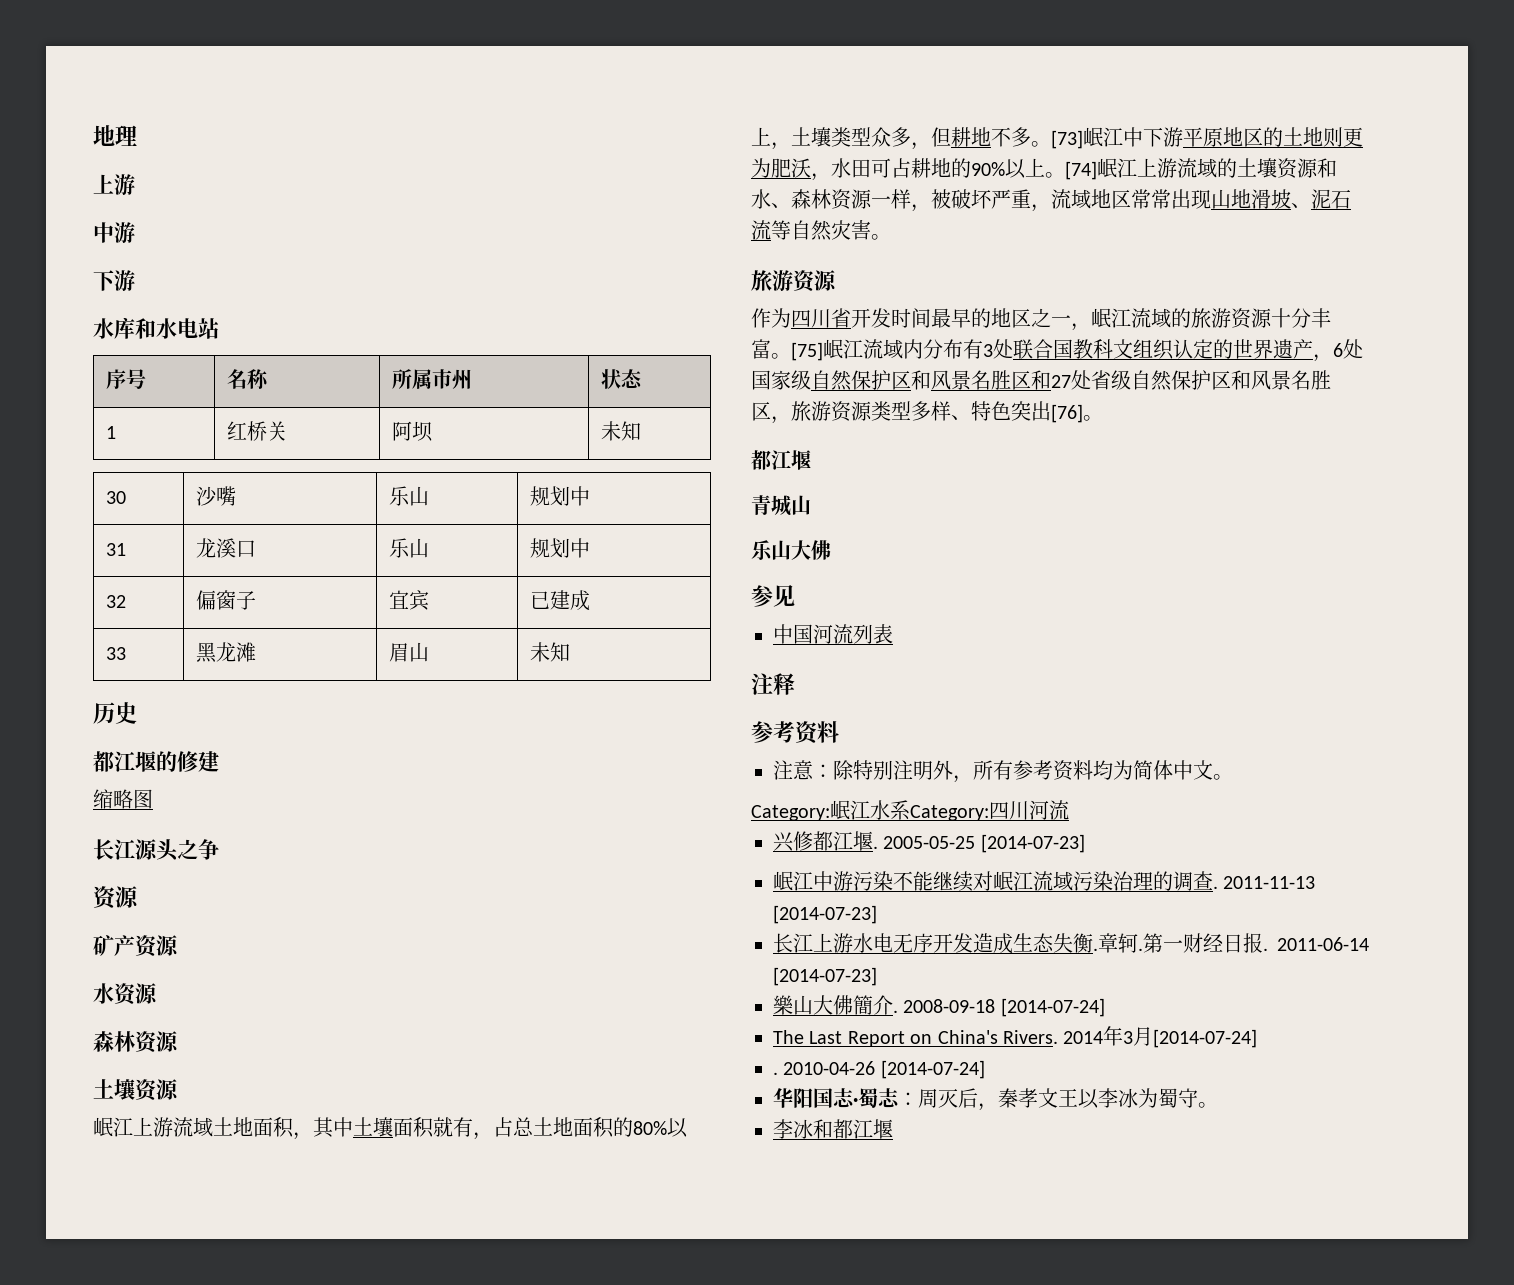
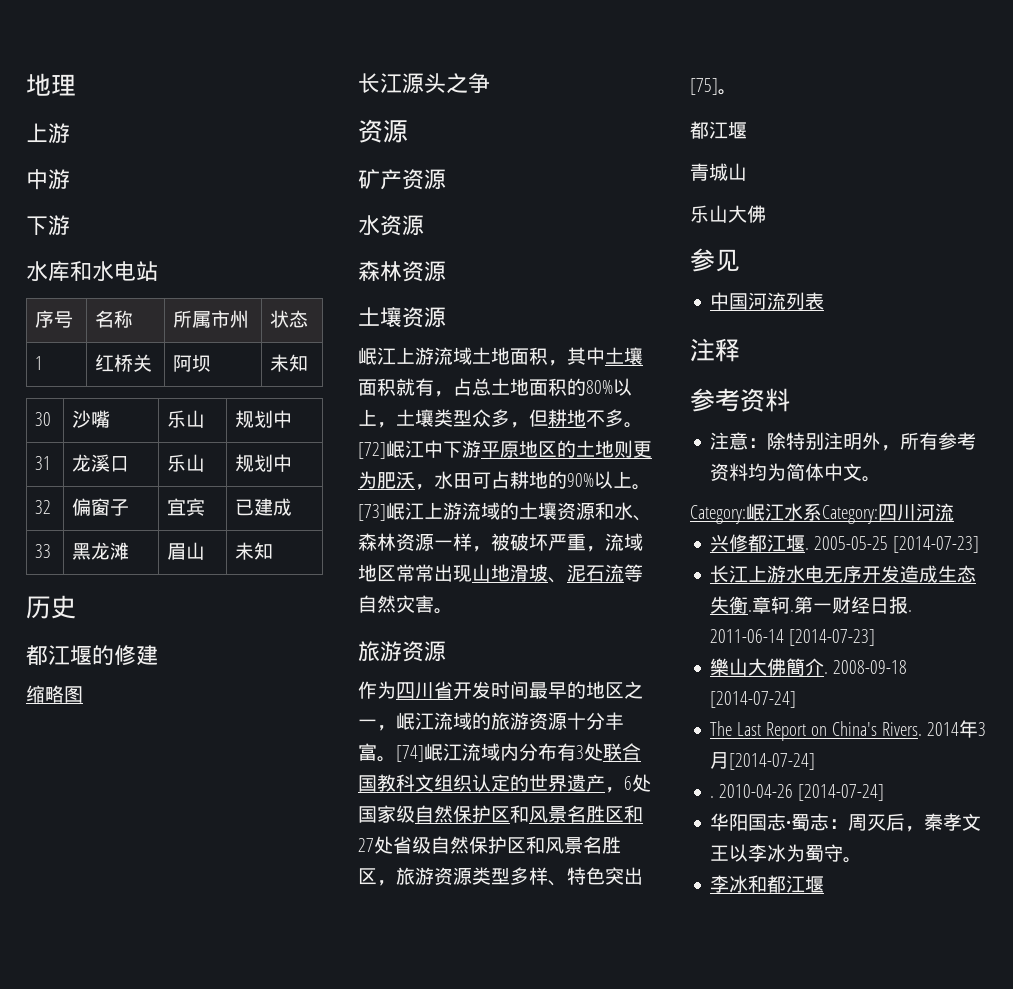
[1051,130,1083,149] [73] -> [358,442,386,459] [72]
[1065,161,1097,180] [74] -> [358,504,386,521] [73]
[791,342,823,361] [75] -> [396,745,424,762] [74]
[1051,404,1083,423] [76] -> [690,78,718,95] [75]
[773,871,1316,892] [773,905,877,924] // 岷江中游污染不能继续对岷江流域污染治理的调查. 2011-11-13 [2014-07-23] -> (980, 544) none

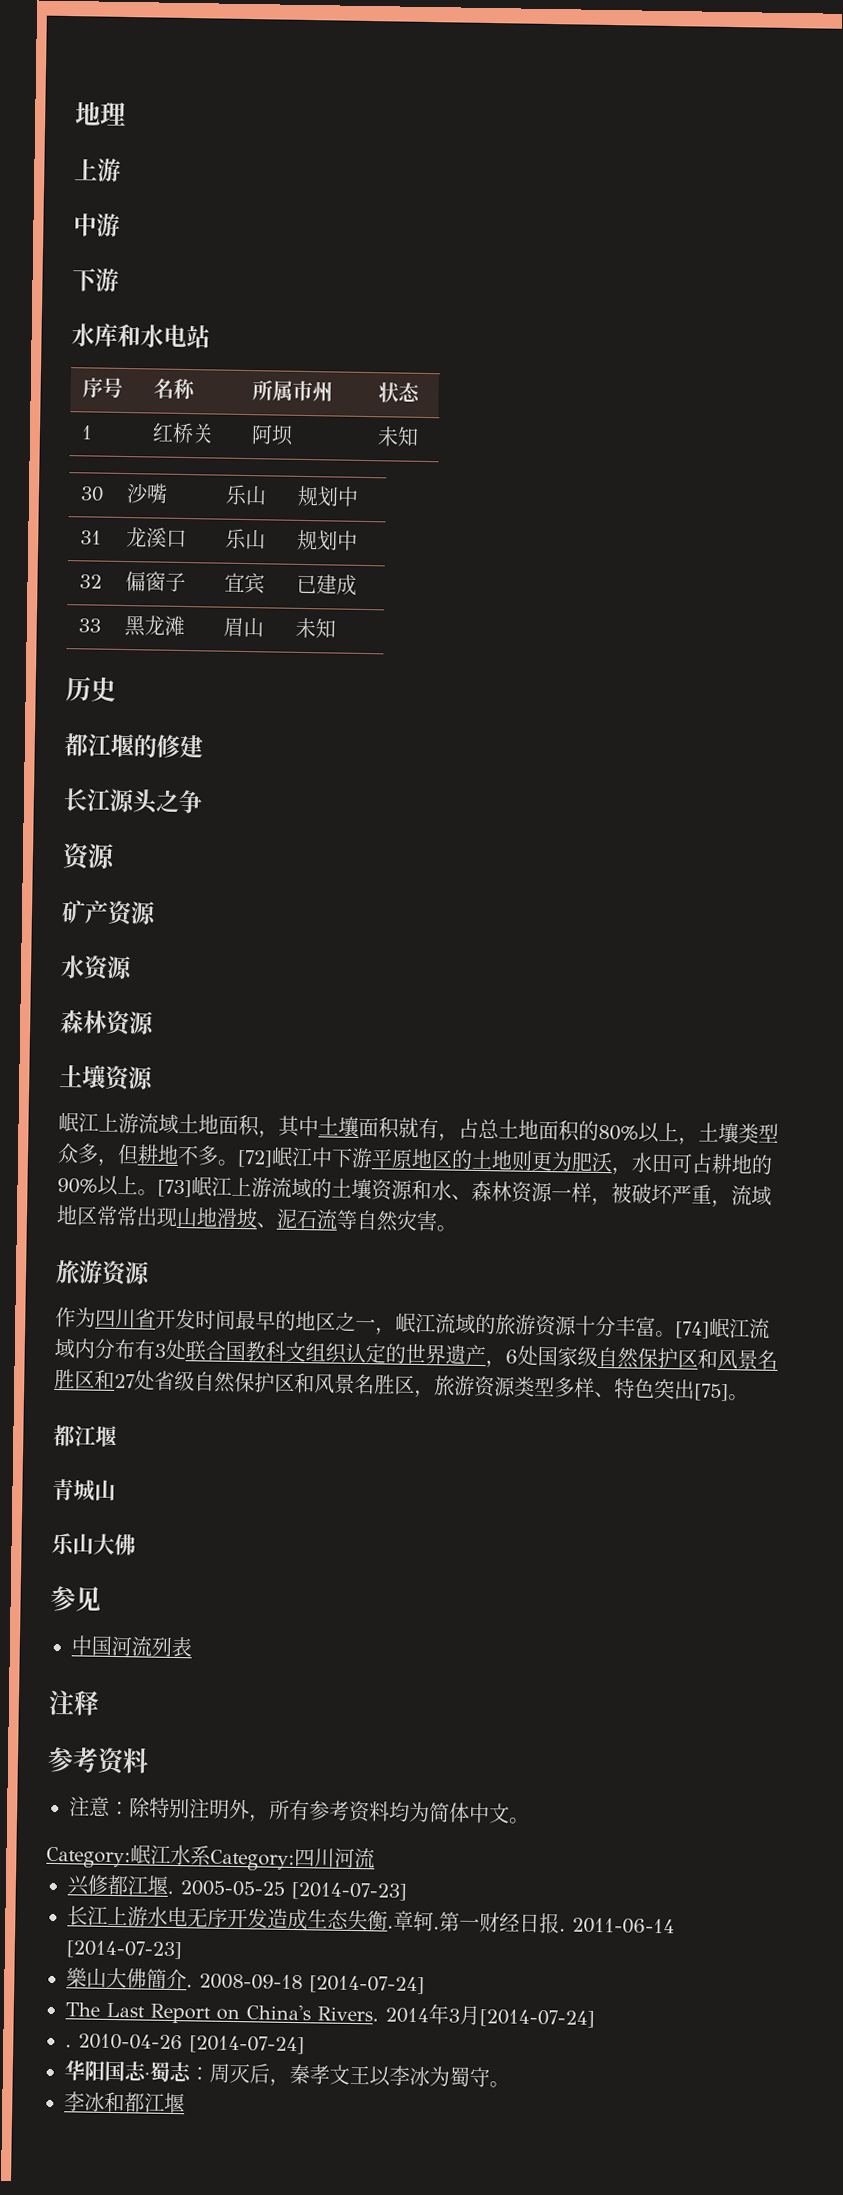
[26,685,83,703] // 缩略图 -> (203, 746) none

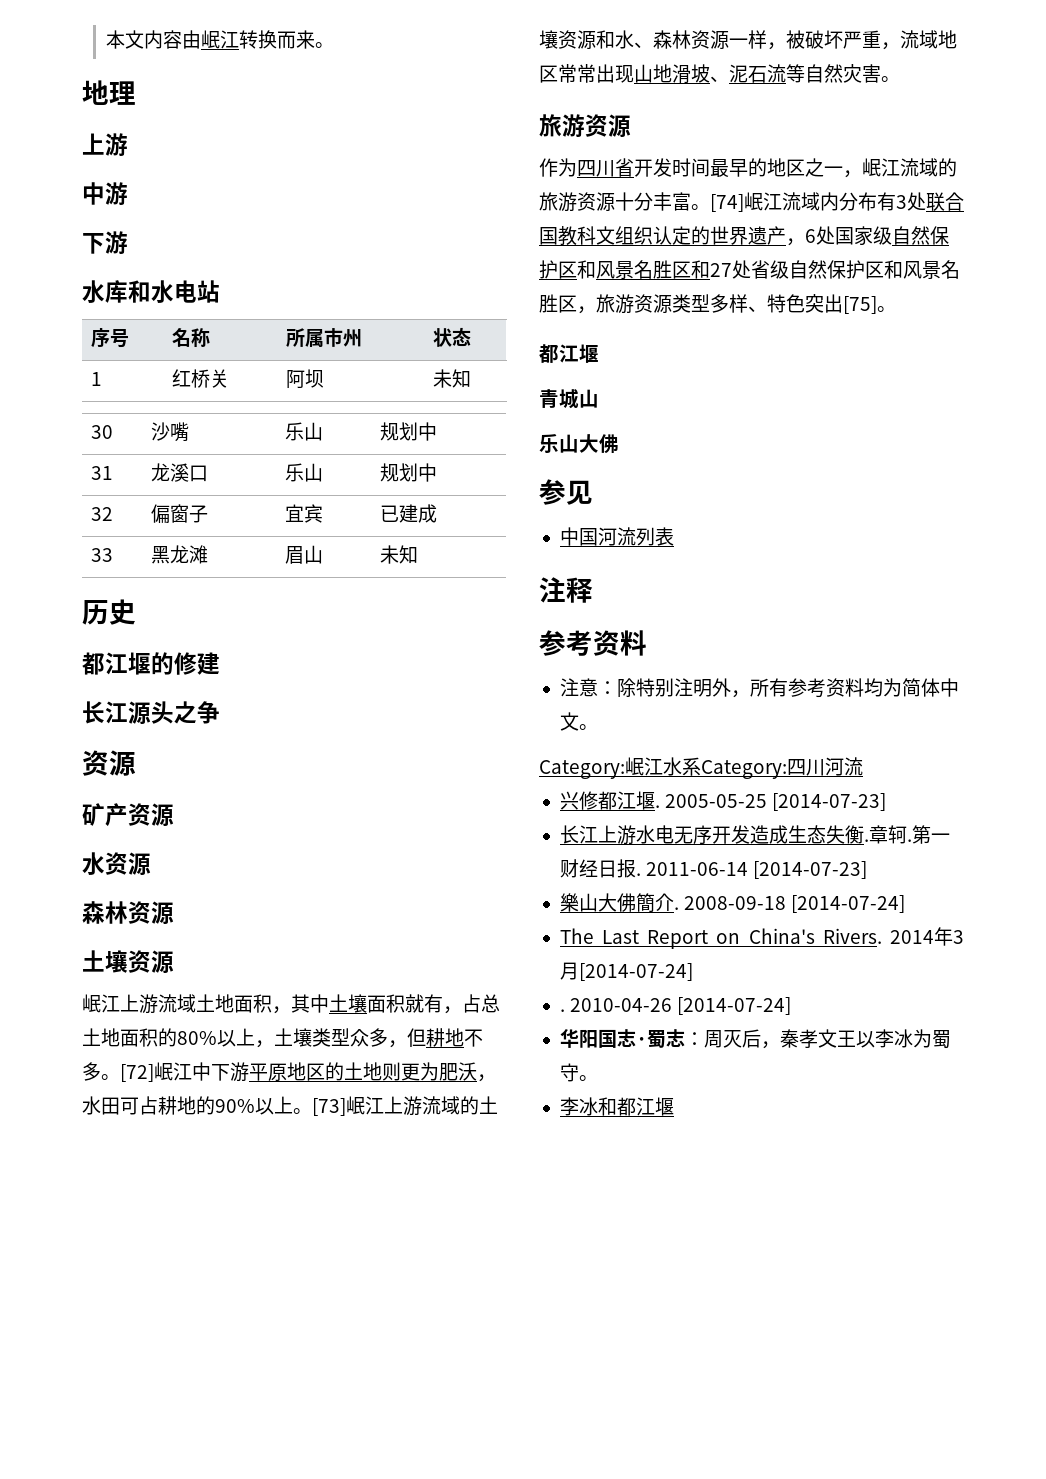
(75, 113) none -> [106,30,335,49] 本文内容由岷江转换而来。 //

